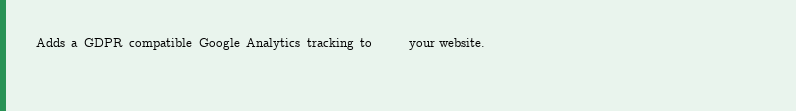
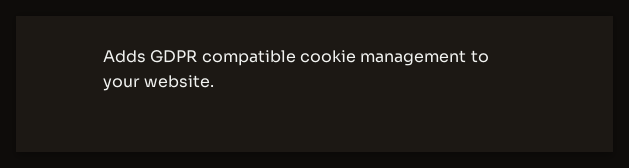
[71,41,79,47] a -> (146, 56) none
[198,38,354,50] Google Analytics tracking -> [299,50,467,66] cookie management

